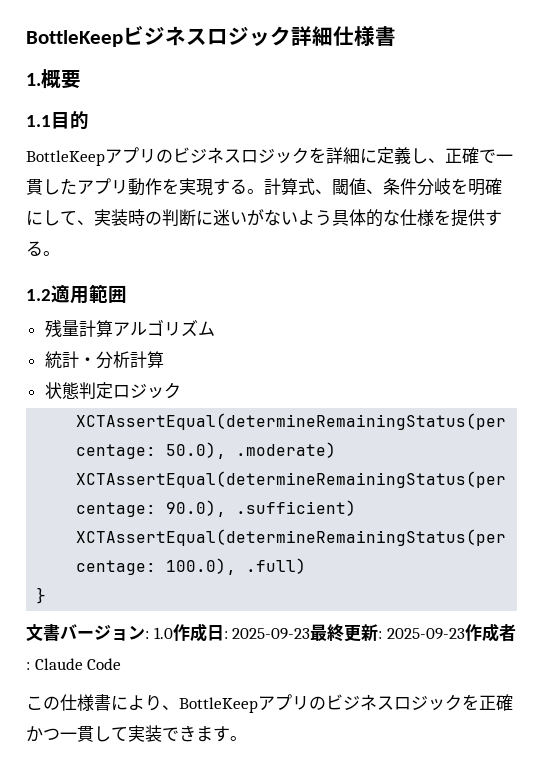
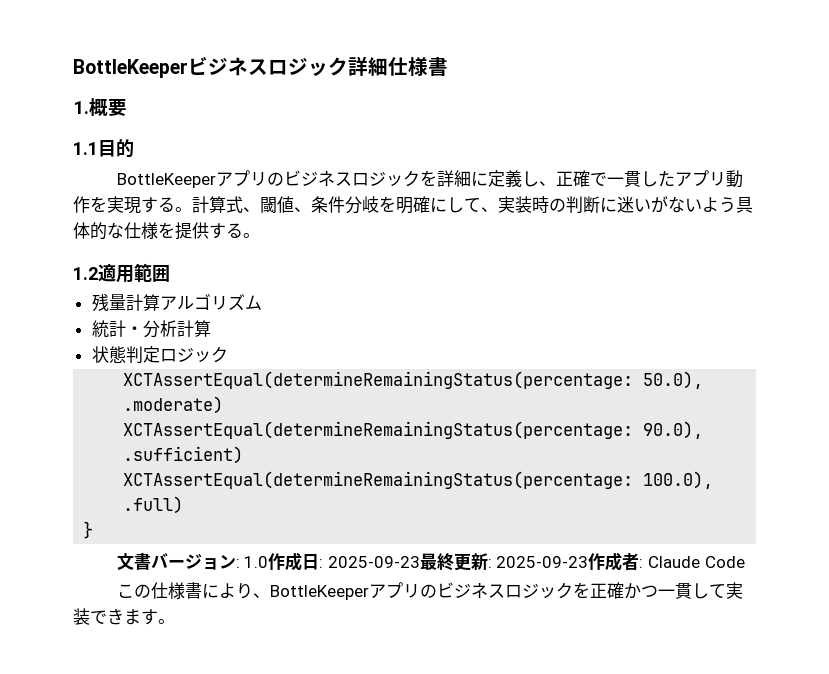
[26,30,123,47] BottleKeep -> [73,59,188,78] BottleKeeper
[26,150,105,166] BottleKeep -> [116,173,216,188] BottleKeeper
[179,697,258,713] BottleKeep -> [269,585,369,600] BottleKeeper

